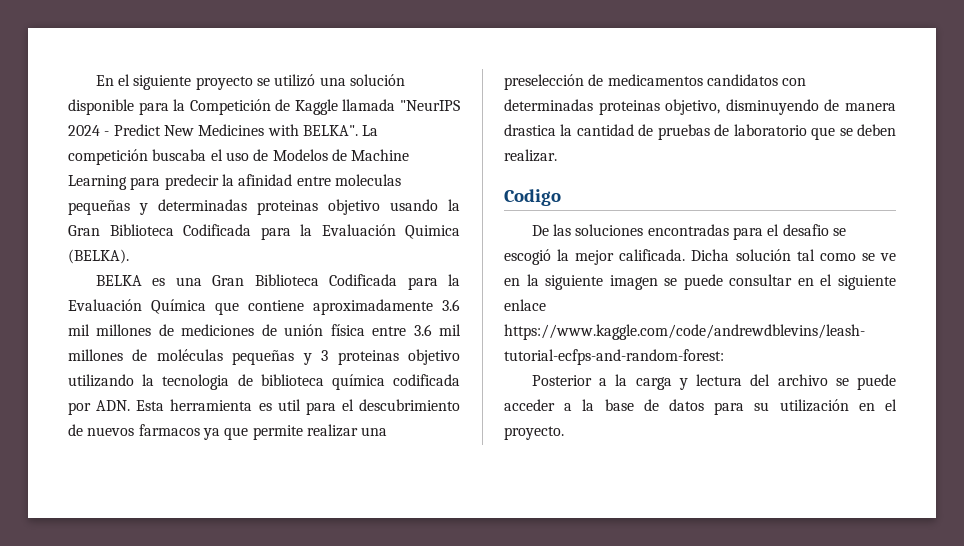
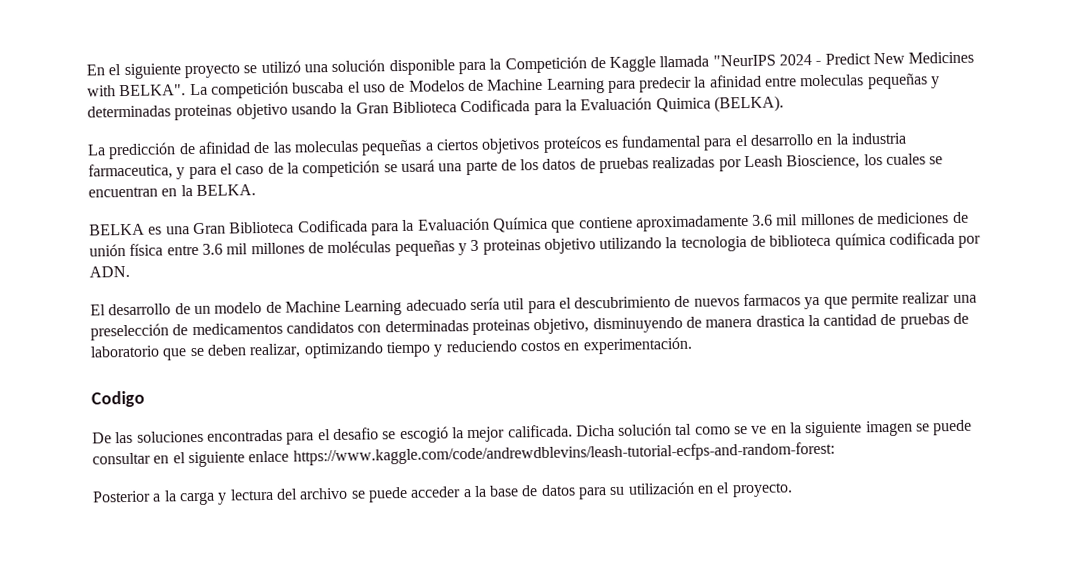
(129, 256) none -> [87,132,908,160] [88,153,944,180] [88,184,256,198] // La predicción de afinidad de las moleculas pequeñas a ciertos objetivos proteícos es fundamental para el desarrollo en la industria farmaceutica, y para el caso de la competición se usará una parte de los datos de pruebas realizadas por Leash Bioscience, los cuales se encuentran en la BELKA.
[136,399,272,411] Esta herramienta es -> [90,297,500,316] // El desarrollo de un modelo de Machine Learning adecuado sería
[504,149,557,162] realizar. -> [249,336,693,359] realizar, optimizando tiempo y reduciendo costos en experimentación.

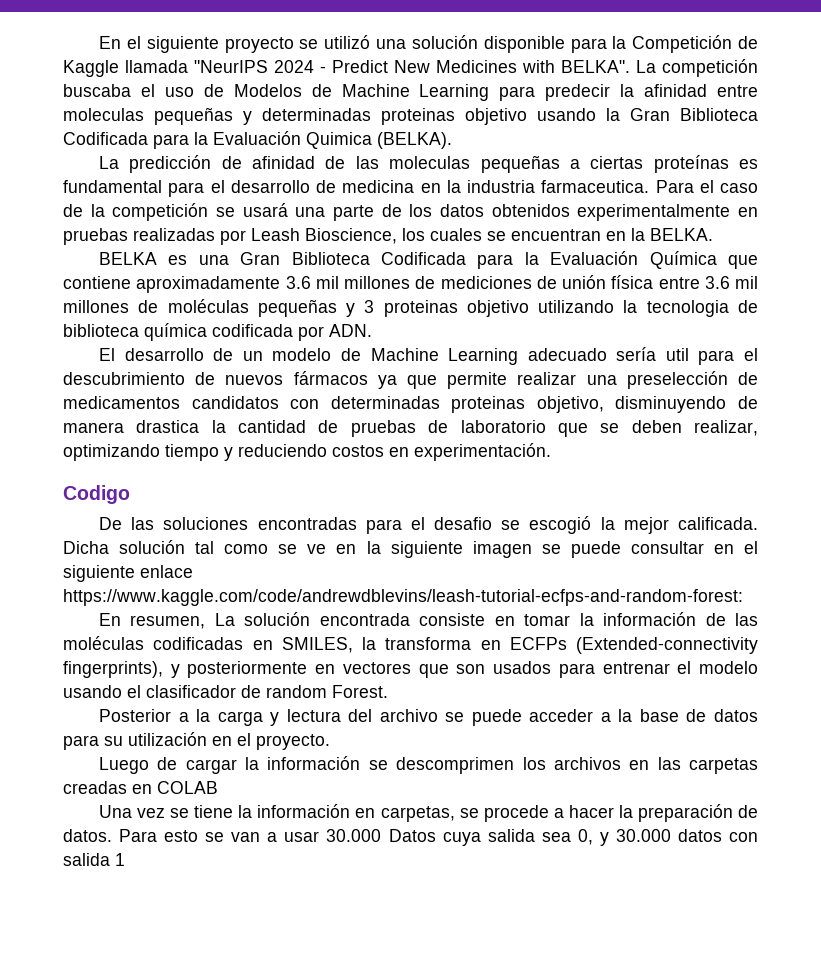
[435,136,602,154] ciertos objetivos proteícos -> [590,155,729,173] ciertas proteínas
(815, 140) none -> [316,180,415,193] de medicina
[88,163,217,180] farmaceutica, y para -> [541,180,694,193] farmaceutica. Para
[579,158,596,170] de -> [491,204,758,221] obtenidos experimentalmente en
[743,293,802,307] farmacos -> [293,371,368,385] fármacos
(835, 453) none -> [99,612,759,629] [63,636,758,654] [63,661,759,678] [63,685,388,698] // En resumen, La solución encontrada consiste en tomar la información de las moléculas codificadas en SMILES, la transforma en ECFPs (Extended-connectivity fingerprints), y posteriormente en vectores que son usados para entrenar el modelo usando el clasificador de random Forest.
(793, 490) none -> [99,756,759,774] [63,781,218,794] [99,804,758,822] [63,829,758,846] [63,853,125,866] // Luego de cargar la información se descomprimen los archivos en las carpetas creadas en COLAB // Una vez se tiene la información en carpetas, se procede a hacer la preparación de datos. Para esto se van a usar 30.000 Datos cuya salida sea 0, y 30.000 datos con salida 1

